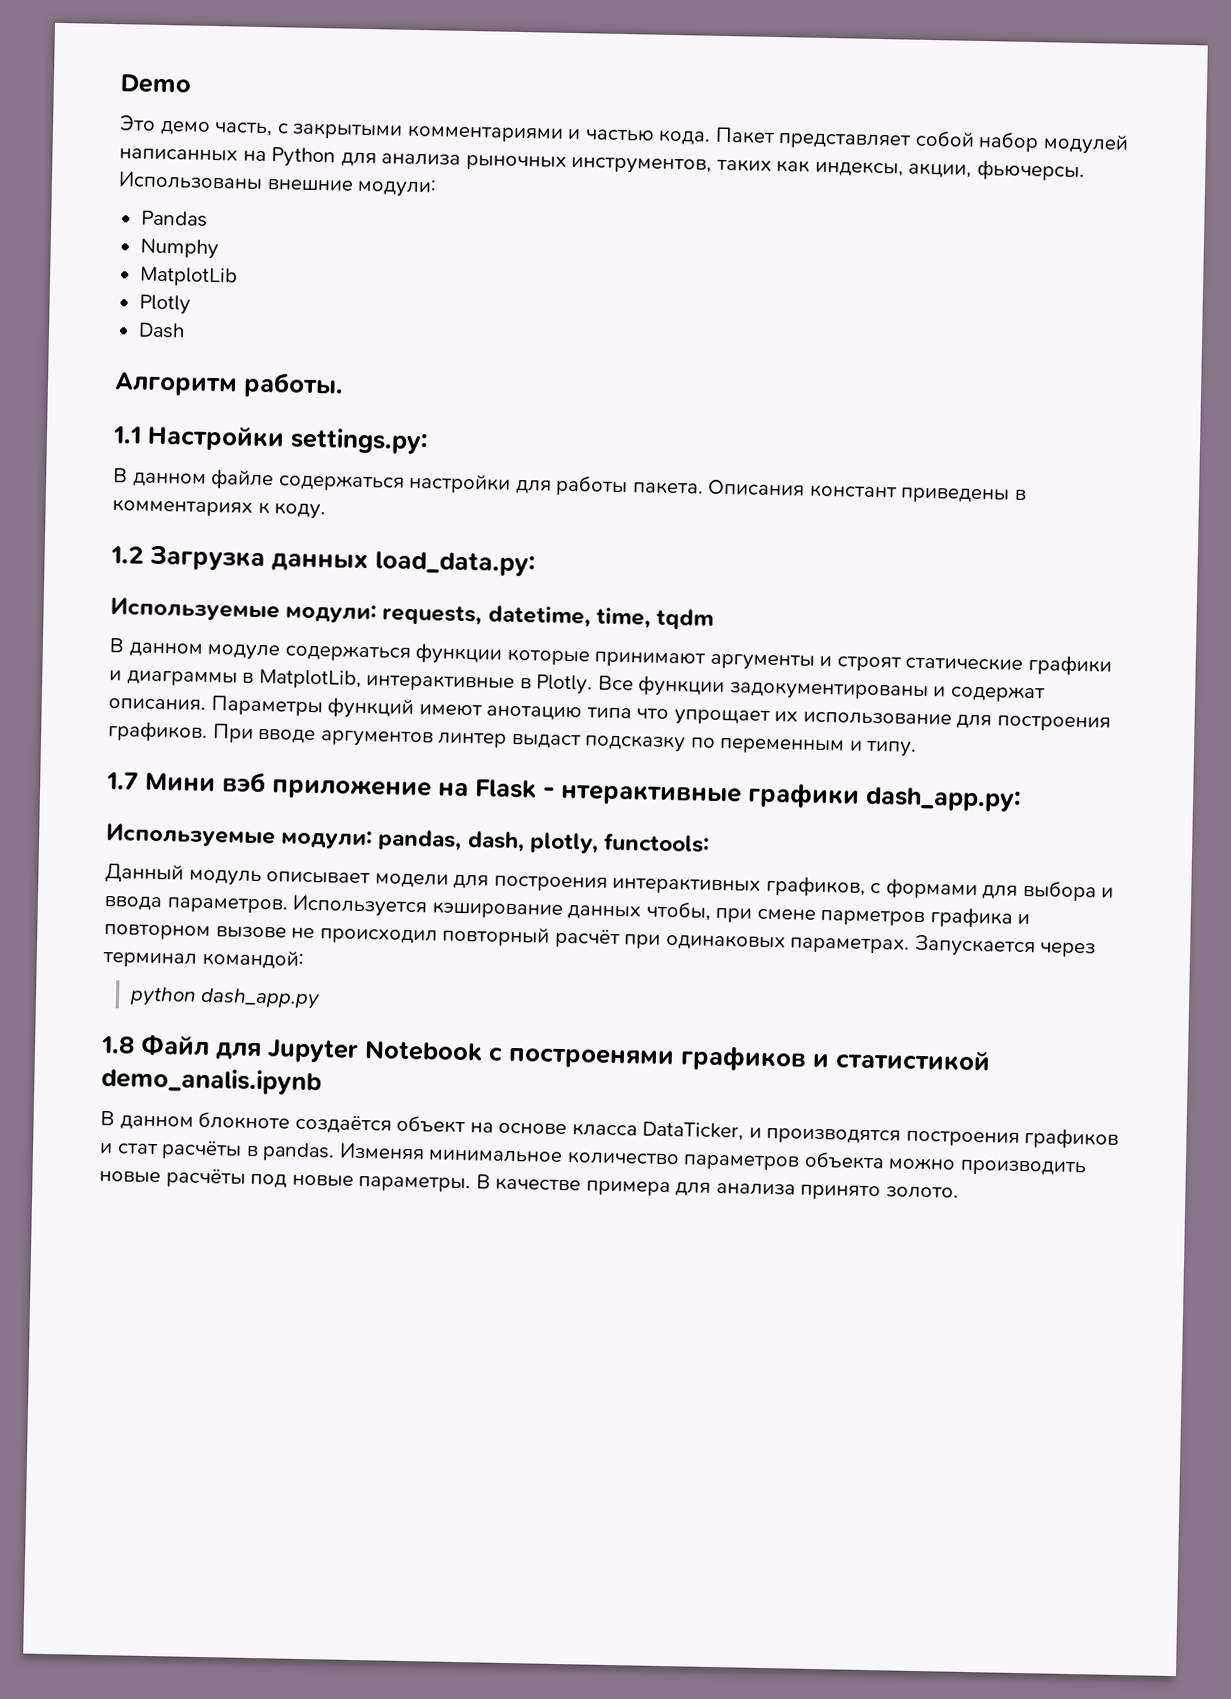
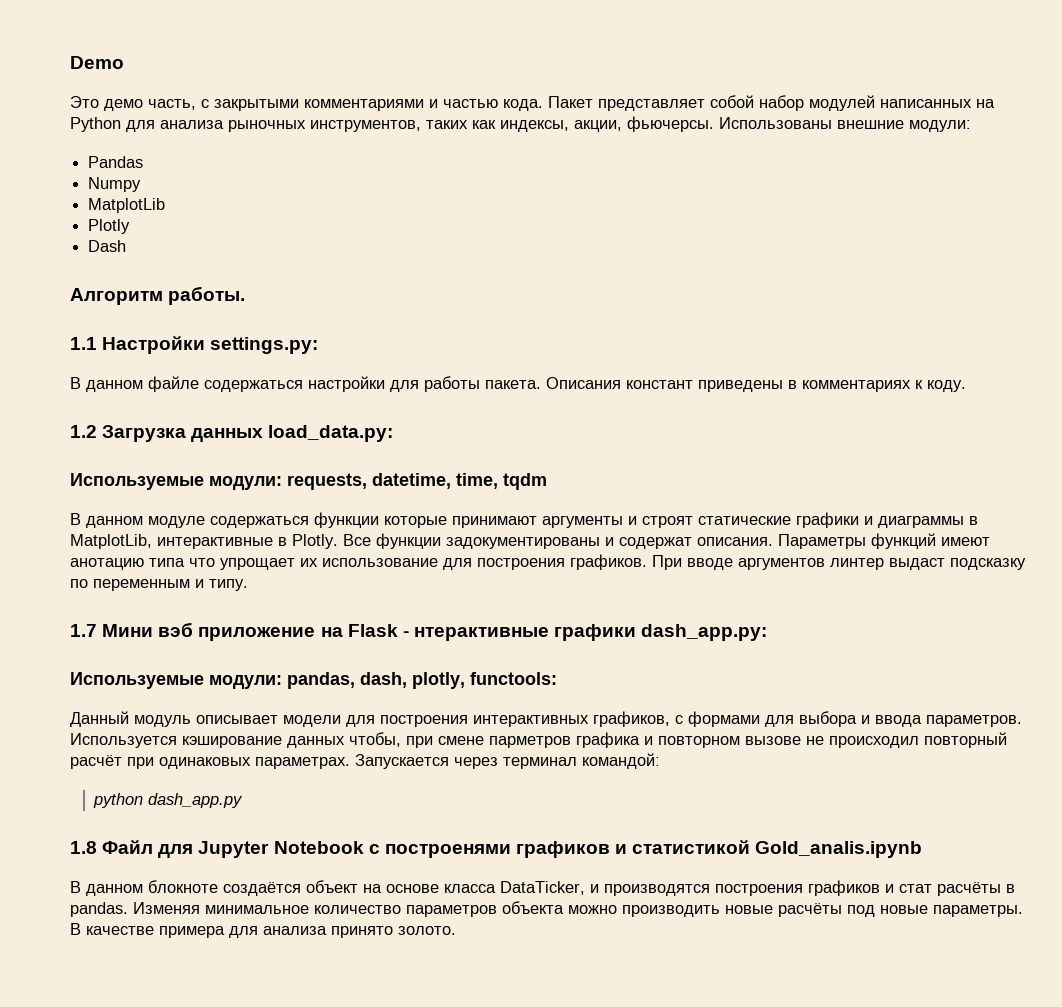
[139,238,219,260] Numphy -> [88,177,142,192] Numpy
[101,1066,322,1096] demo_analis.ipynb -> [755,841,923,858] Gold_analis.ipynb

